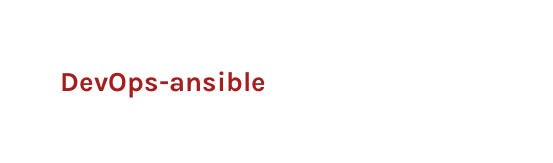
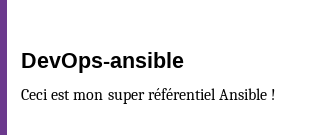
(266, 84) none -> [21,88,277,104] // Ceci est mon super référentiel Ansible !

